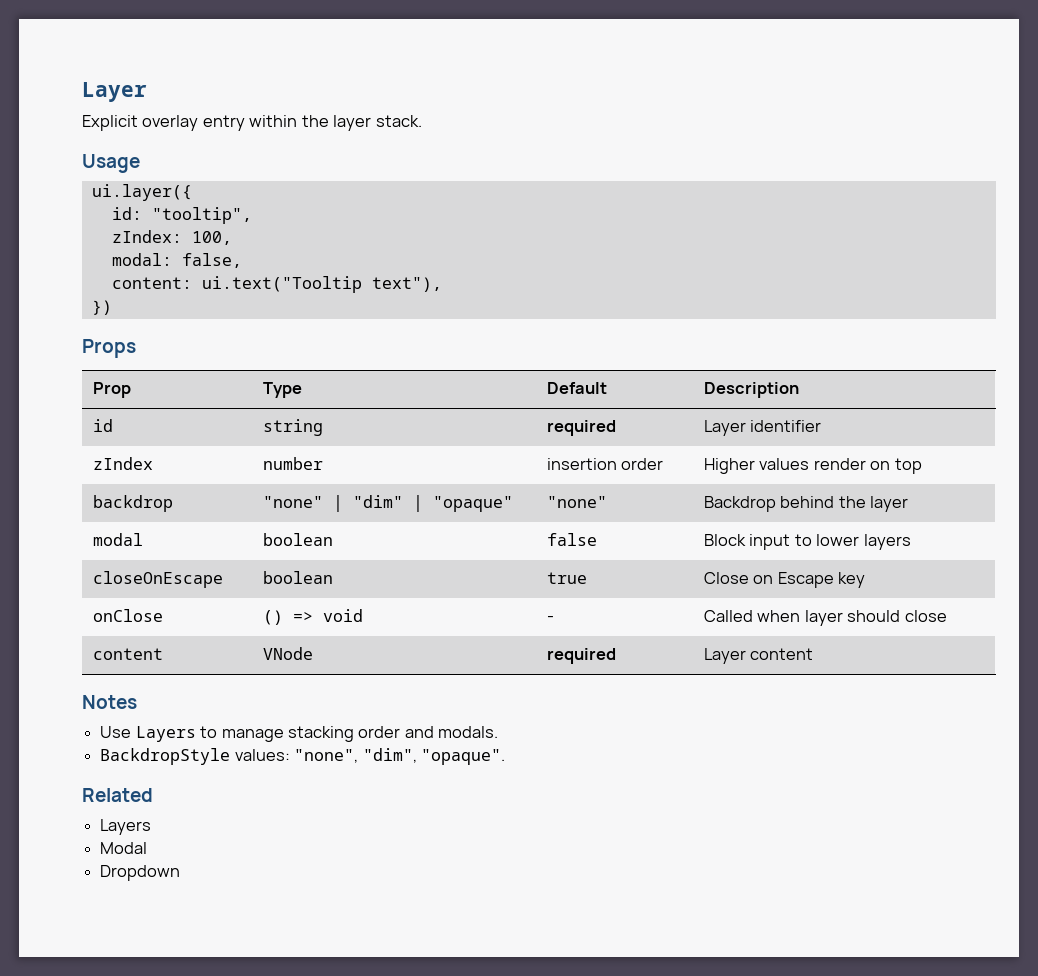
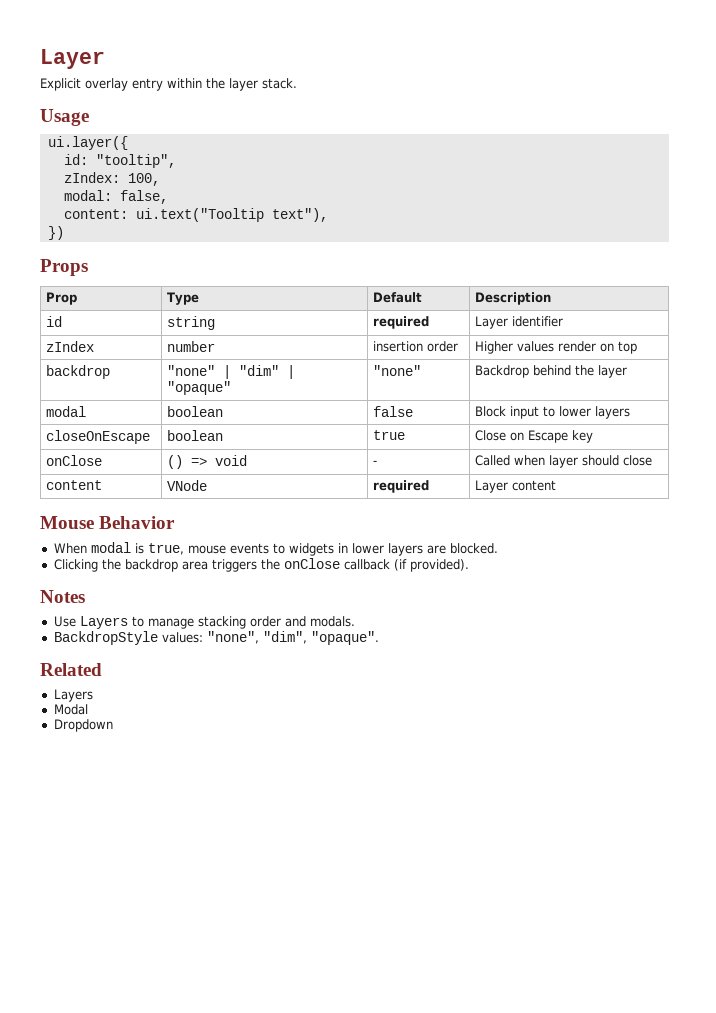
(814, 654) none -> [40,516,176,529] [53,542,498,556] [53,558,469,572] // Mouse Behavior // When modal is true, mouse events to widgets in lower layers are blocked. // Clicking the backdrop area triggers the onClose callback (if provided).

